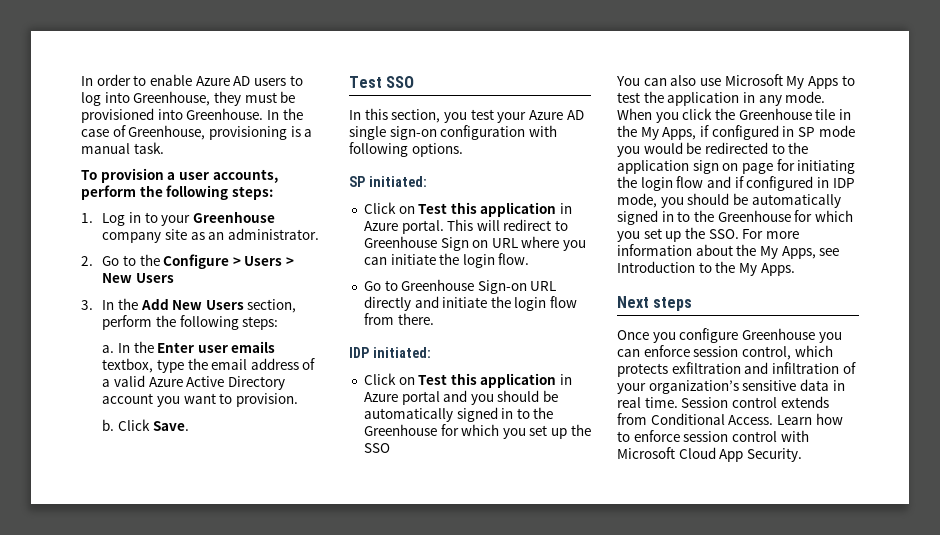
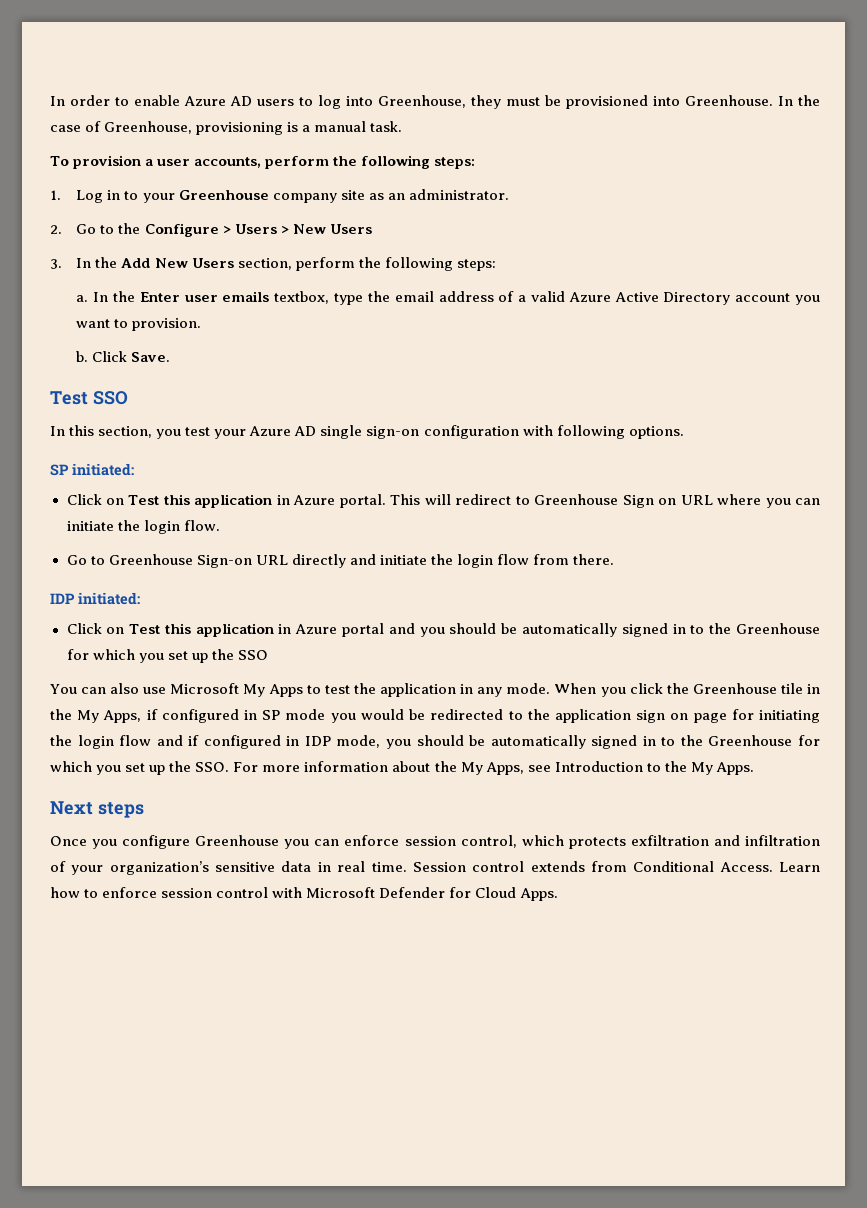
[678,447,802,462] Cloud App Security. -> [379,887,558,901] Defender for Cloud Apps.

